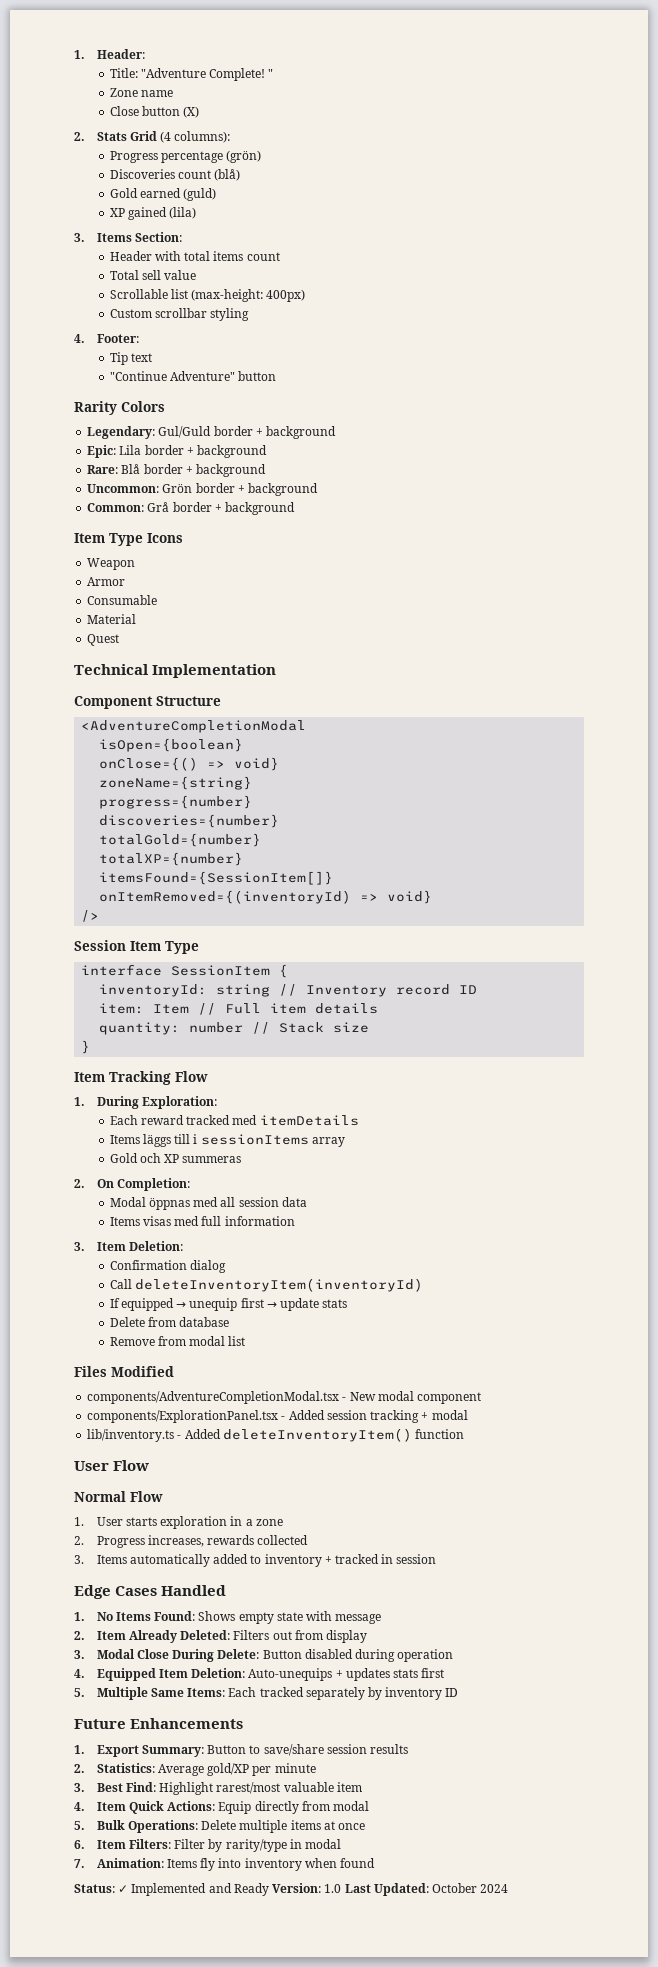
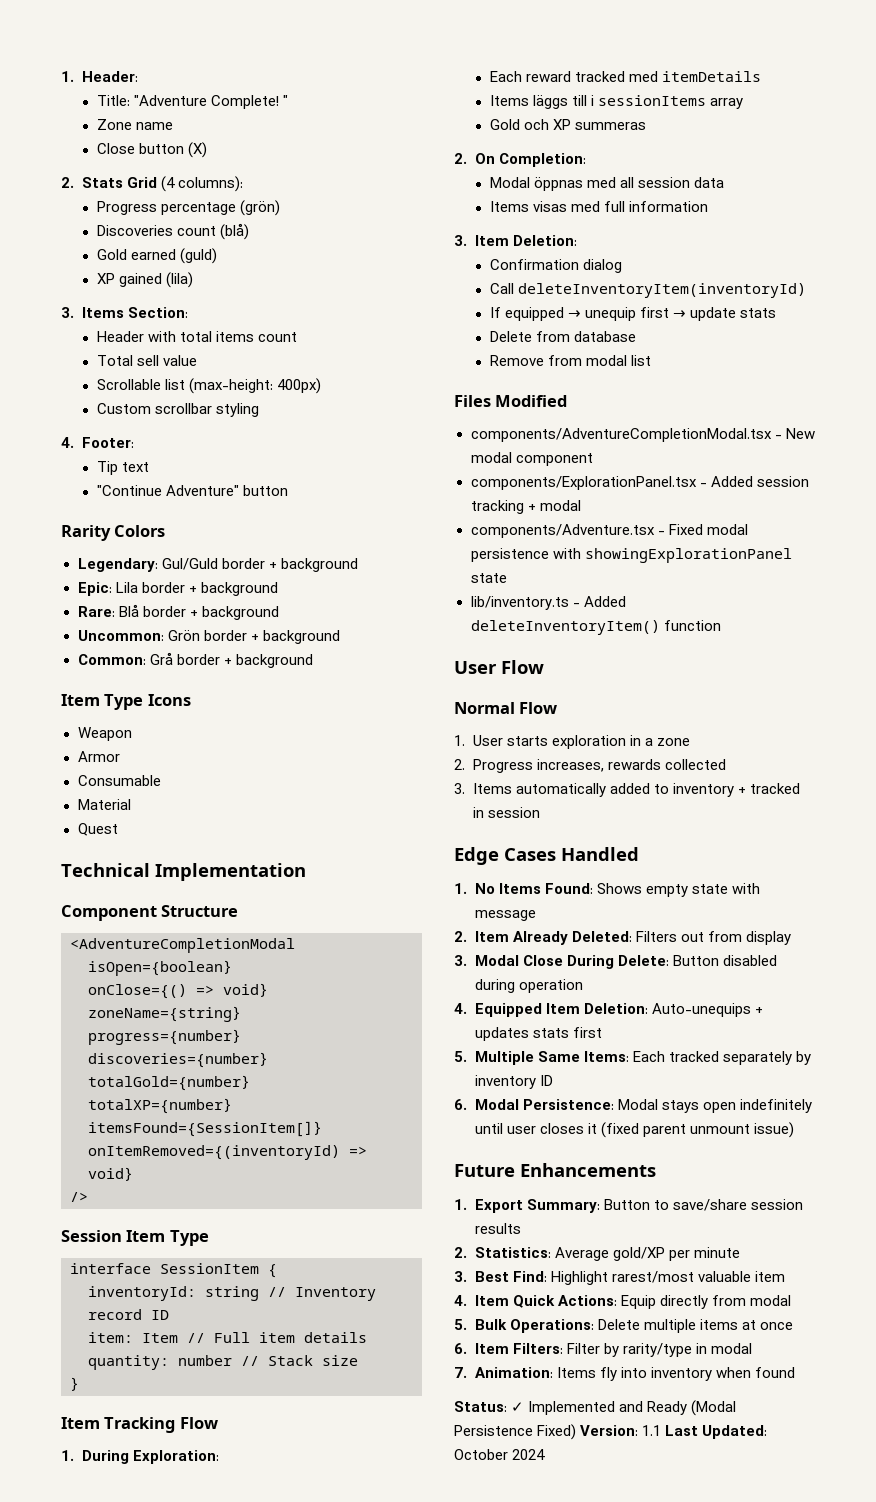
(468, 1415) none -> [470,524,748,538] [470,548,792,563] [470,573,507,583] // components/Adventure.tsx - Fixed modal persistence with showingExplorationPanel state
(459, 1692) none -> [454,1099,812,1113] [474,1122,794,1138] // 6. Modal Persistence: Modal stays open indefinitely until user closes it (fixed parent unmount issue)
[272,1883,342,1893] Version: 1.0 -> [691,1400,737,1416] [454,1424,662,1440] (Modal Persistence Fixed) Version: 1.1

